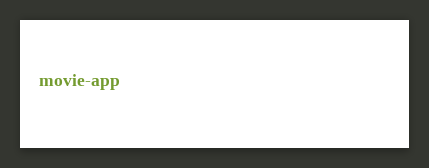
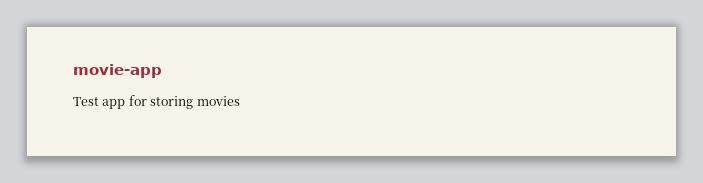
(120, 82) none -> [73,95,240,109] // Test app for storing movies

